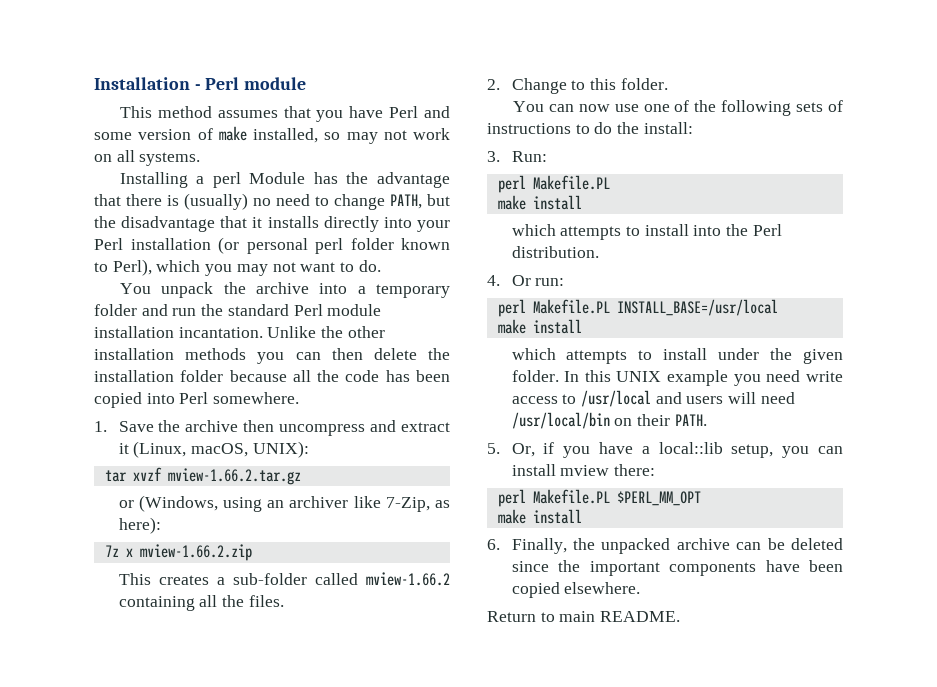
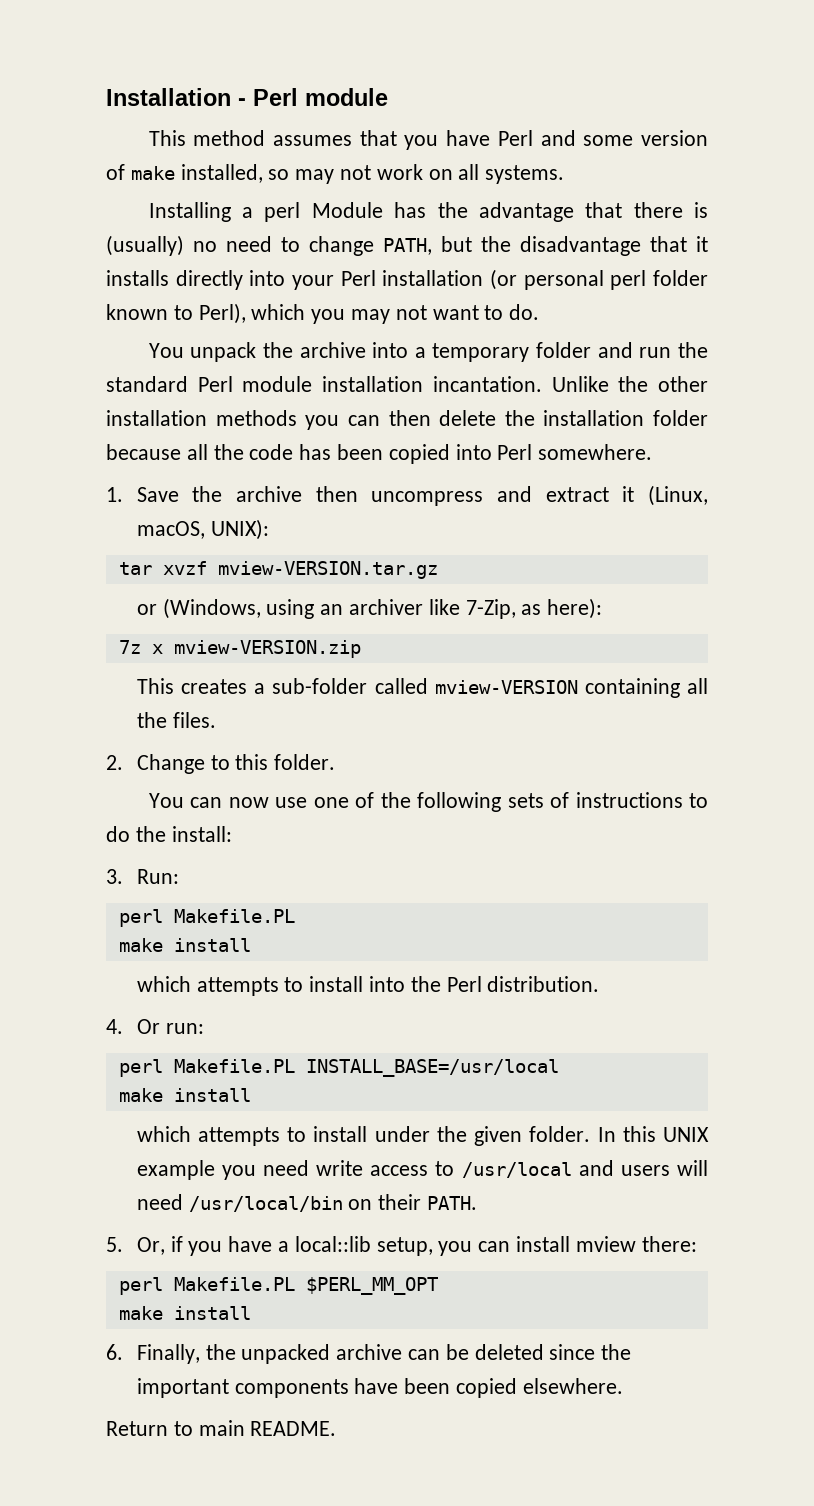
[167,468,301,485] mview-1.66.2.tar.gz -> [217,561,438,579] mview-VERSION.tar.gz
[139,544,252,561] mview-1.66.2.zip -> [173,640,361,658] mview-VERSION.zip
[366,572,451,586] mview-1.66.2 -> [434,680,578,694] mview-VERSION

